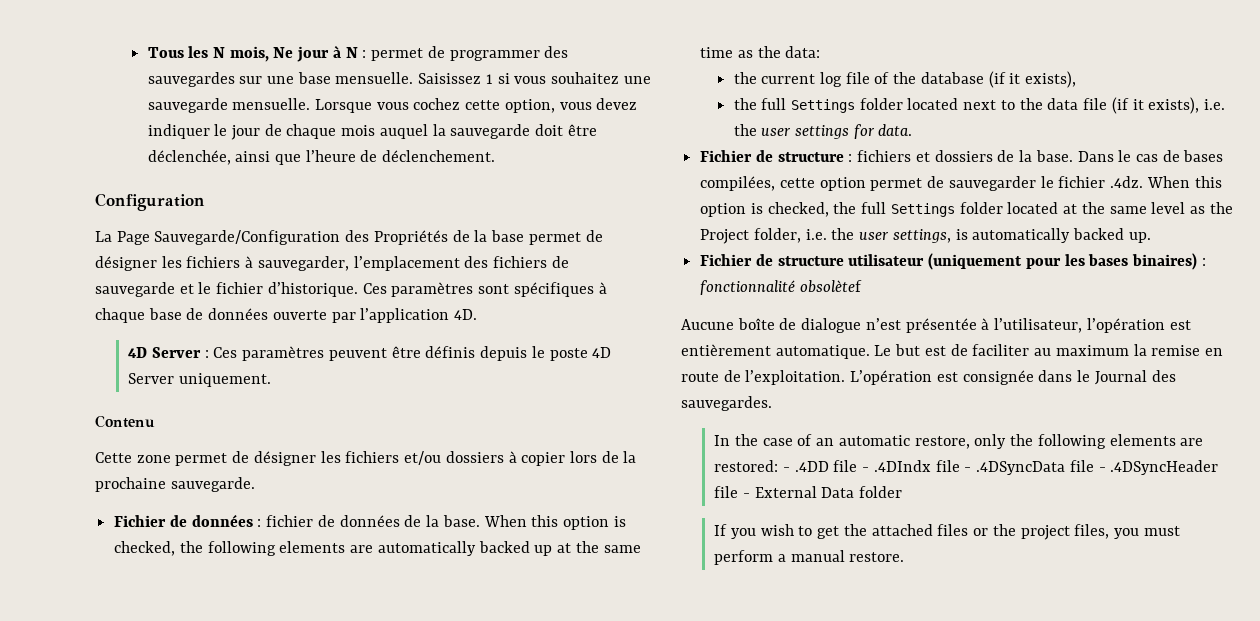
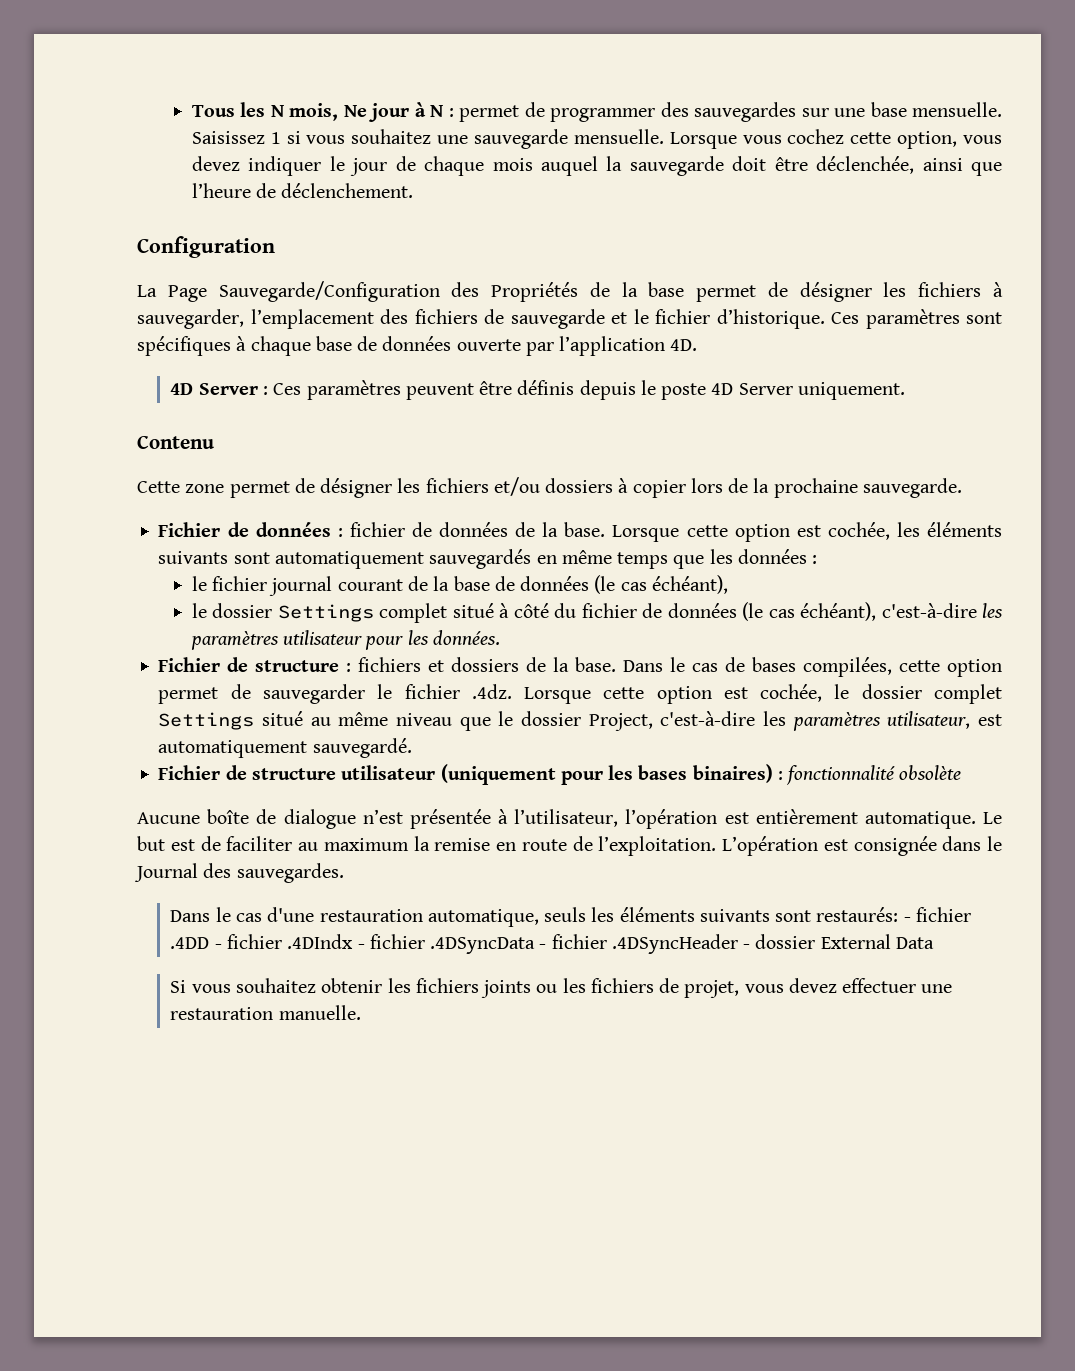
[483,515,626,530] [114,541,641,556] [700,46,821,58] [733,71,1077,88] [733,97,1225,114] [733,124,913,139] When this option is checked, the following elements are automatically backed up at the same time as the data: // the current log file of the database (if it exists), // the full Settings folder located next to the data file (if it exists), i.e. the user settings for data. -> [612,522,1002,542] [158,549,818,569] [191,575,728,596] [191,602,1003,623] [190,630,500,650] Lorsque cette option est cochée, les éléments suivants sont automatiquement sauvegardés en même temps que les données : // le fichier journal courant de la base de données (le cas échéant), // le dossier Settings complet situé à côté du fichier de données (le cas échéant), c'est-à-dire les paramètres utilisateur pour les données.
[1146,176,1222,188] [700,202,1233,217] [700,228,1151,244] When this option is checked, the full Settings folder located at the same level as the Project folder, i.e. the user settings, is automatically backed up. -> [524,684,1002,704] [158,711,1002,731] [158,738,412,758] Lorsque cette option est cochée, le dossier complet Settings situé au même niveau que le dossier Project, c'est-à-dire les paramètres utilisateur, est automatiquement sauvegardé.
[799,280,862,293] obsolètef -> [899,765,962,780] obsolète
[714,434,1204,449] [714,460,1219,475] [714,486,903,498] [714,524,1180,540] [714,550,905,565] In the case of an automatic restore, only the following elements are restored: - .4DD file - .4DIndx file - .4DSyncData file - .4DSyncHeader file - External Data folder // If you wish to get the attached files or the project files, you must perform a manual restore. -> [170,907,971,927] [170,934,934,954] [170,978,953,998] [170,1005,361,1020] Dans le cas d'une restauration automatique, seuls les éléments suivants sont restaurés: - fichier .4DD - fichier .4DIndx - fichier .4DSyncData - fichier .4DSyncHeader - dossier External Data // Si vous souhaitez obtenir les fichiers joints ou les fichiers de projet, vous devez effectuer une restauration manuelle.

